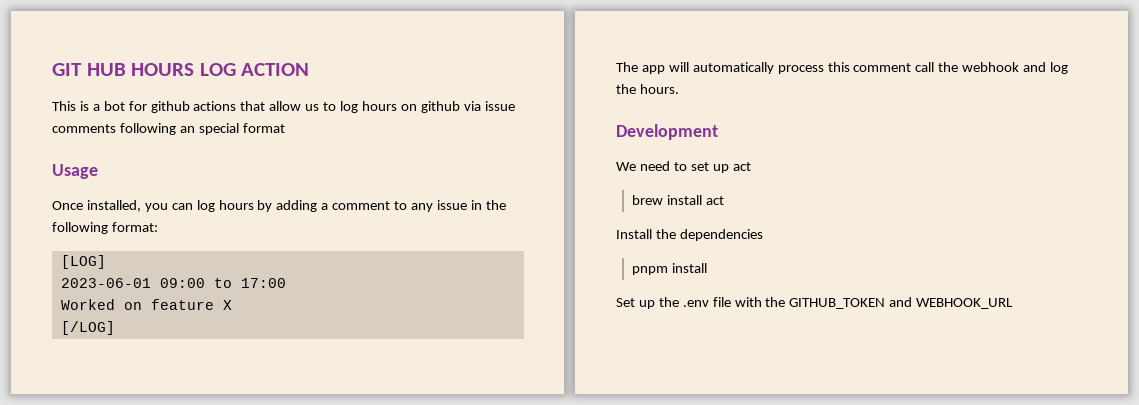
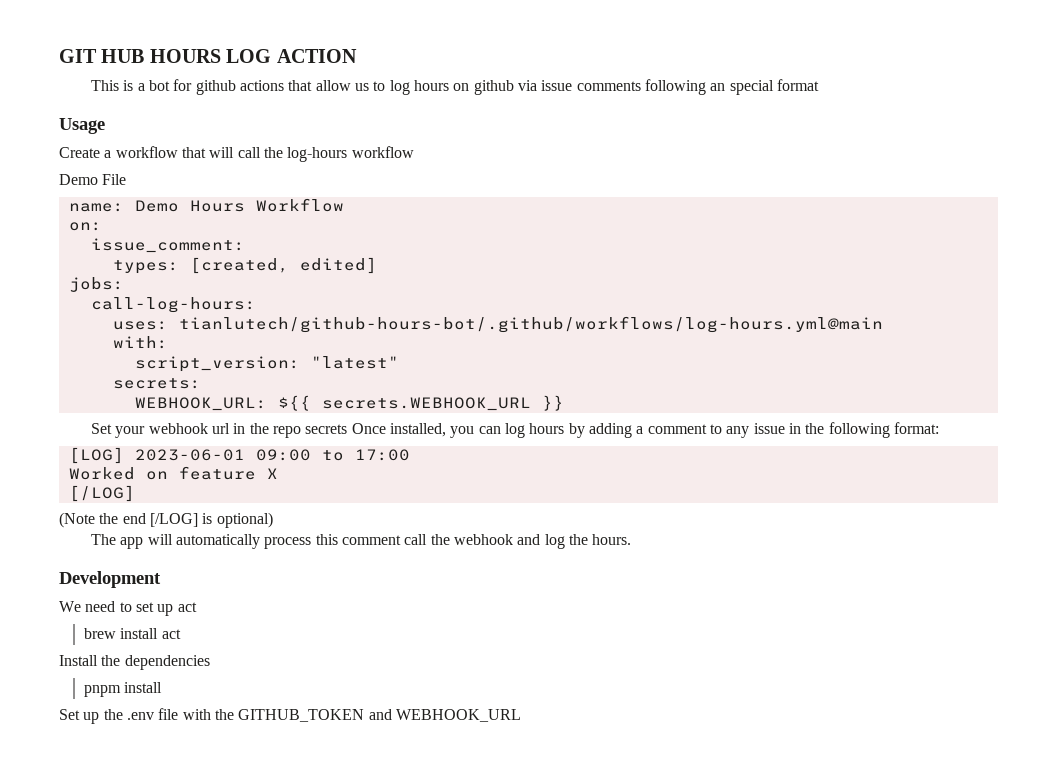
(98, 171) none -> [59,146,414,162] [59,174,127,185] [68,198,344,212] [68,222,102,231] [90,238,245,253] [112,257,377,274] [68,277,124,292] [90,297,256,313] [112,316,883,333] [112,336,168,349] [134,356,399,372] [112,378,201,389] [134,395,564,411] [91,423,348,438] Create a workflow that will call the log-hours workflow // Demo File // name: Demo Hours Workflow // on: // issue_comment: // types: [created, edited] // jobs: // call-log-hours: // uses: tianlutech/github-hours-bot/.github/workflows/log-hours.yml@main // with: // script_version: "latest" // secrets: // WEBHOOK_URL: ${{ secrets.WEBHOOK_URL }} // Set your webhook url in the repo secrets
(106, 262) // -> (124, 455) none
(115, 328) none -> [59,512,273,528] // (Note the end [/LOG] is optional)

